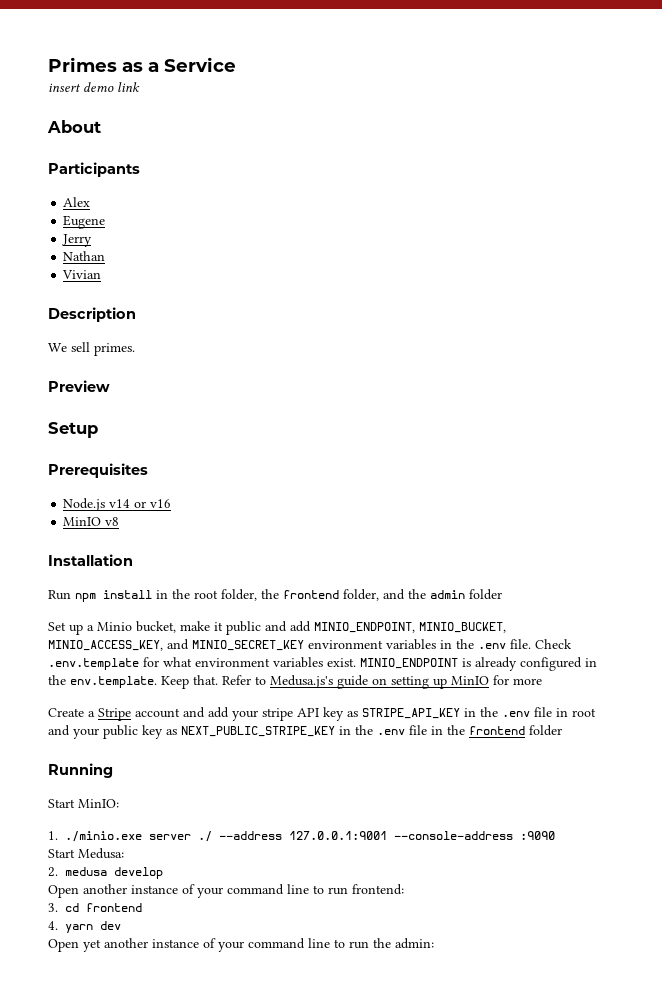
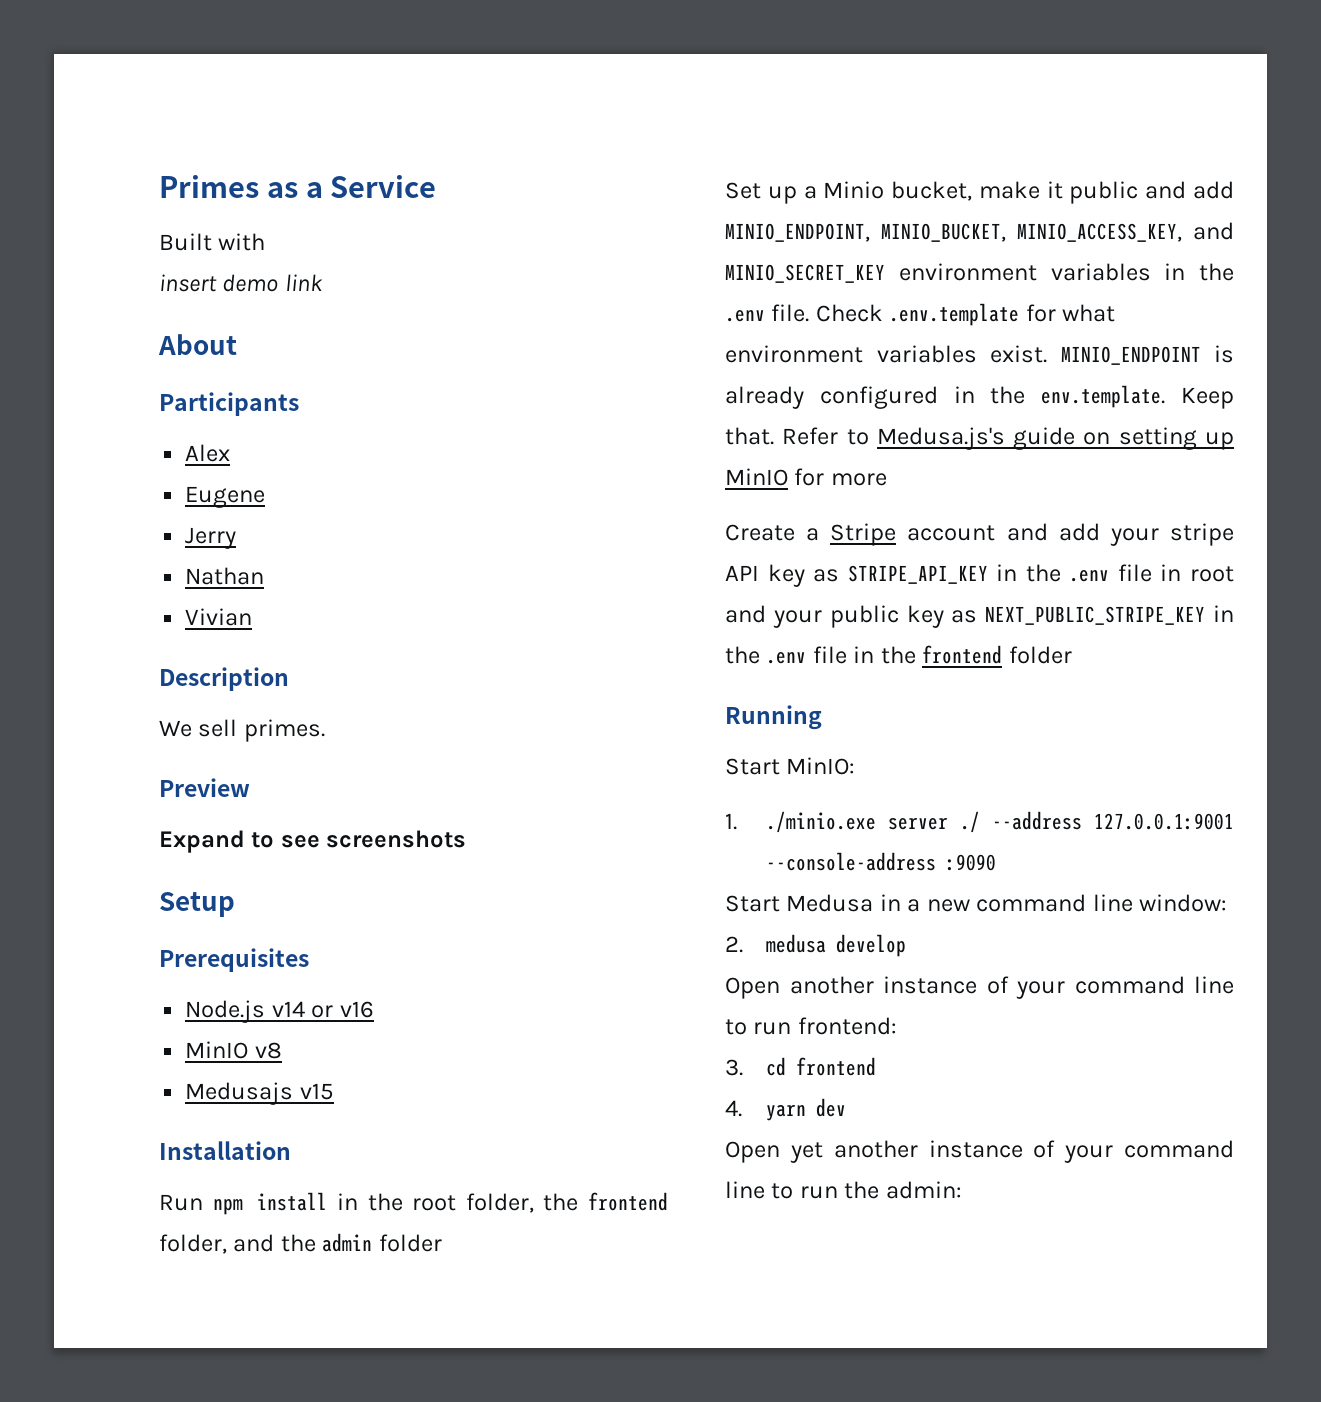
(236, 64) none -> [159,233,266,251] // Built with
(110, 386) none -> [159,830,467,853] // Expand to see screenshots
(120, 521) none -> [185,1082,334,1105] // Medusajs v15
[78,848,124,859] Medusa: -> [786,894,1228,912] Medusa in a new command line window:

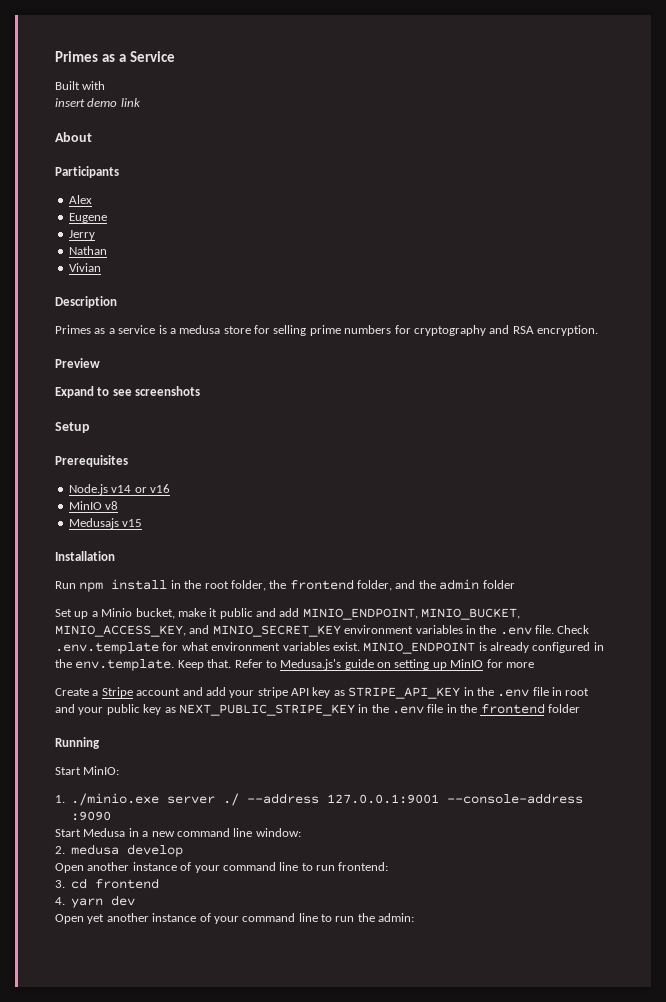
[159,719,325,742] We sell primes. -> [55,325,598,336] Primes as a service is a medusa store for selling prime numbers for cryptography and RSA encryption.

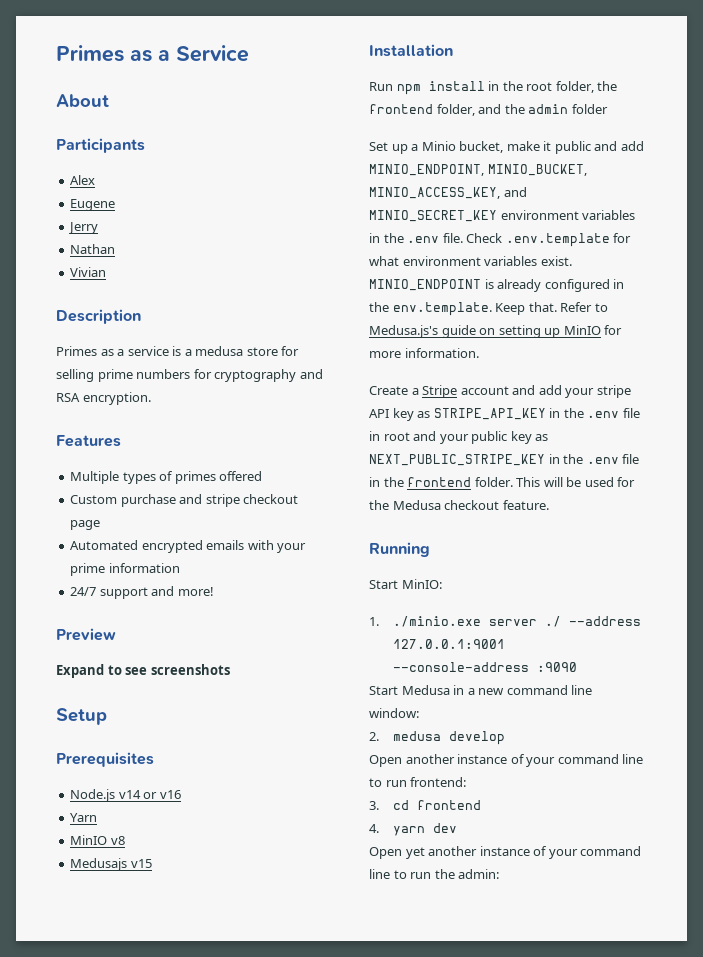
[55,81,106,90] [55,98,141,107] // Built with // insert demo link -> (249, 53) none
(598, 330) none -> [56,435,121,447] [70,471,263,484] [70,494,299,507] [70,520,101,530] [70,540,307,553] [70,563,180,576] [70,586,214,599] // Features // Multiple types of primes offered // Custom purchase and stripe checkout page // Automated encrypted emails with your prime information // 24/7 support and more!
(170, 488) none -> [70,813,98,822] // Yarn
(534, 665) none -> [404,348,479,358] information.
[547,704,580,713] folder -> [474,477,636,487] [369,500,549,510] folder. This will be used for the Medusa checkout feature.

